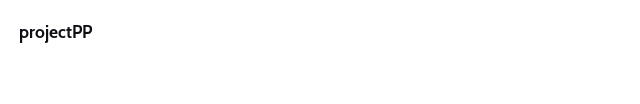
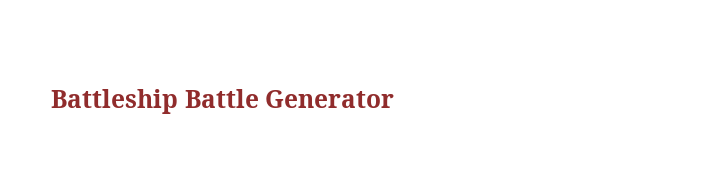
[19,25,93,43] projectPP -> [51,89,395,114] Battleship Battle Generator

